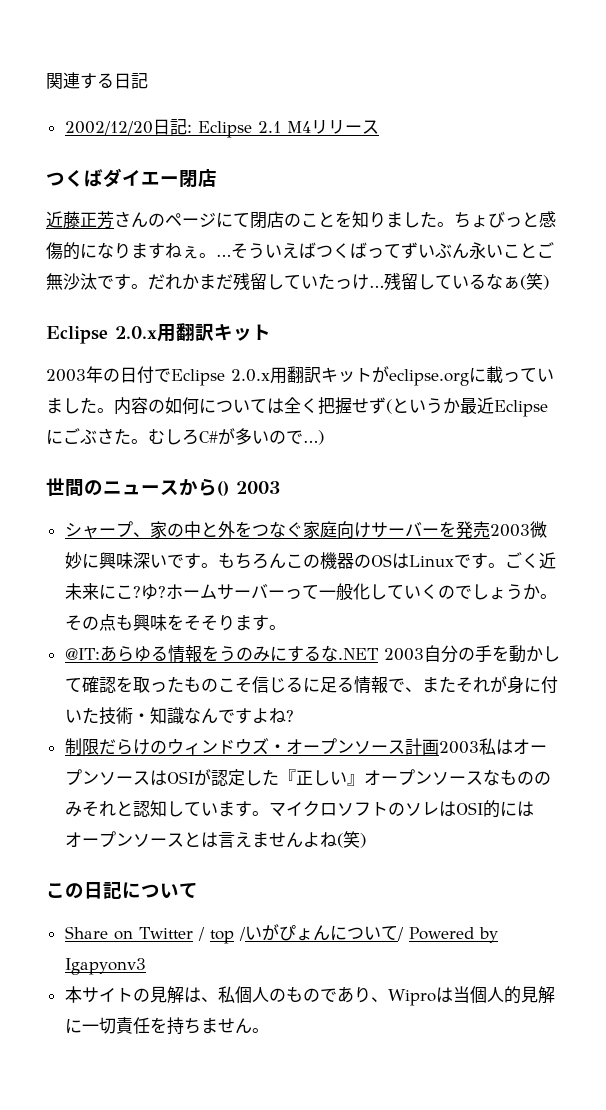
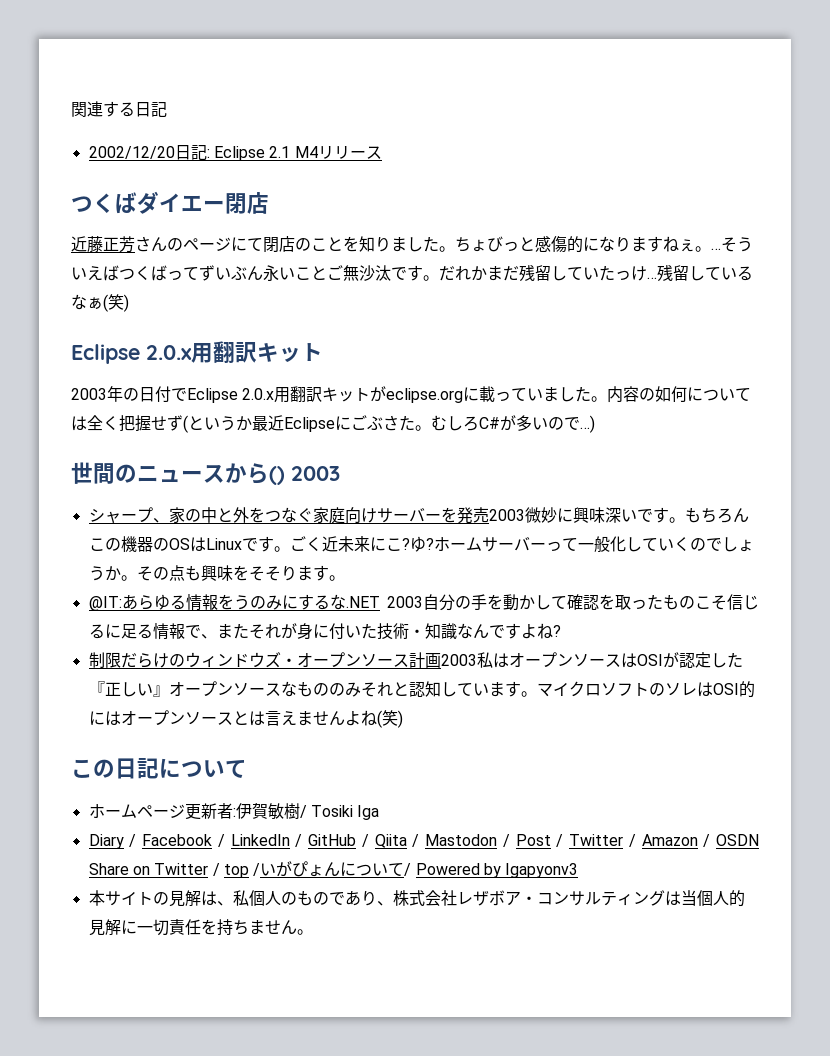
(198, 890) none -> [88,803,380,820] [88,834,759,849] ホームページ更新者:伊賀敏樹/ Tosiki Iga // Diary / Facebook / LinkedIn / GitHub / Qiita / Mastodon / Post / Twitter / Amazon / OSDN
[387,989,436,1006] Wipro -> [392,890,665,906] 株式会社レザボア・コンサルティング

